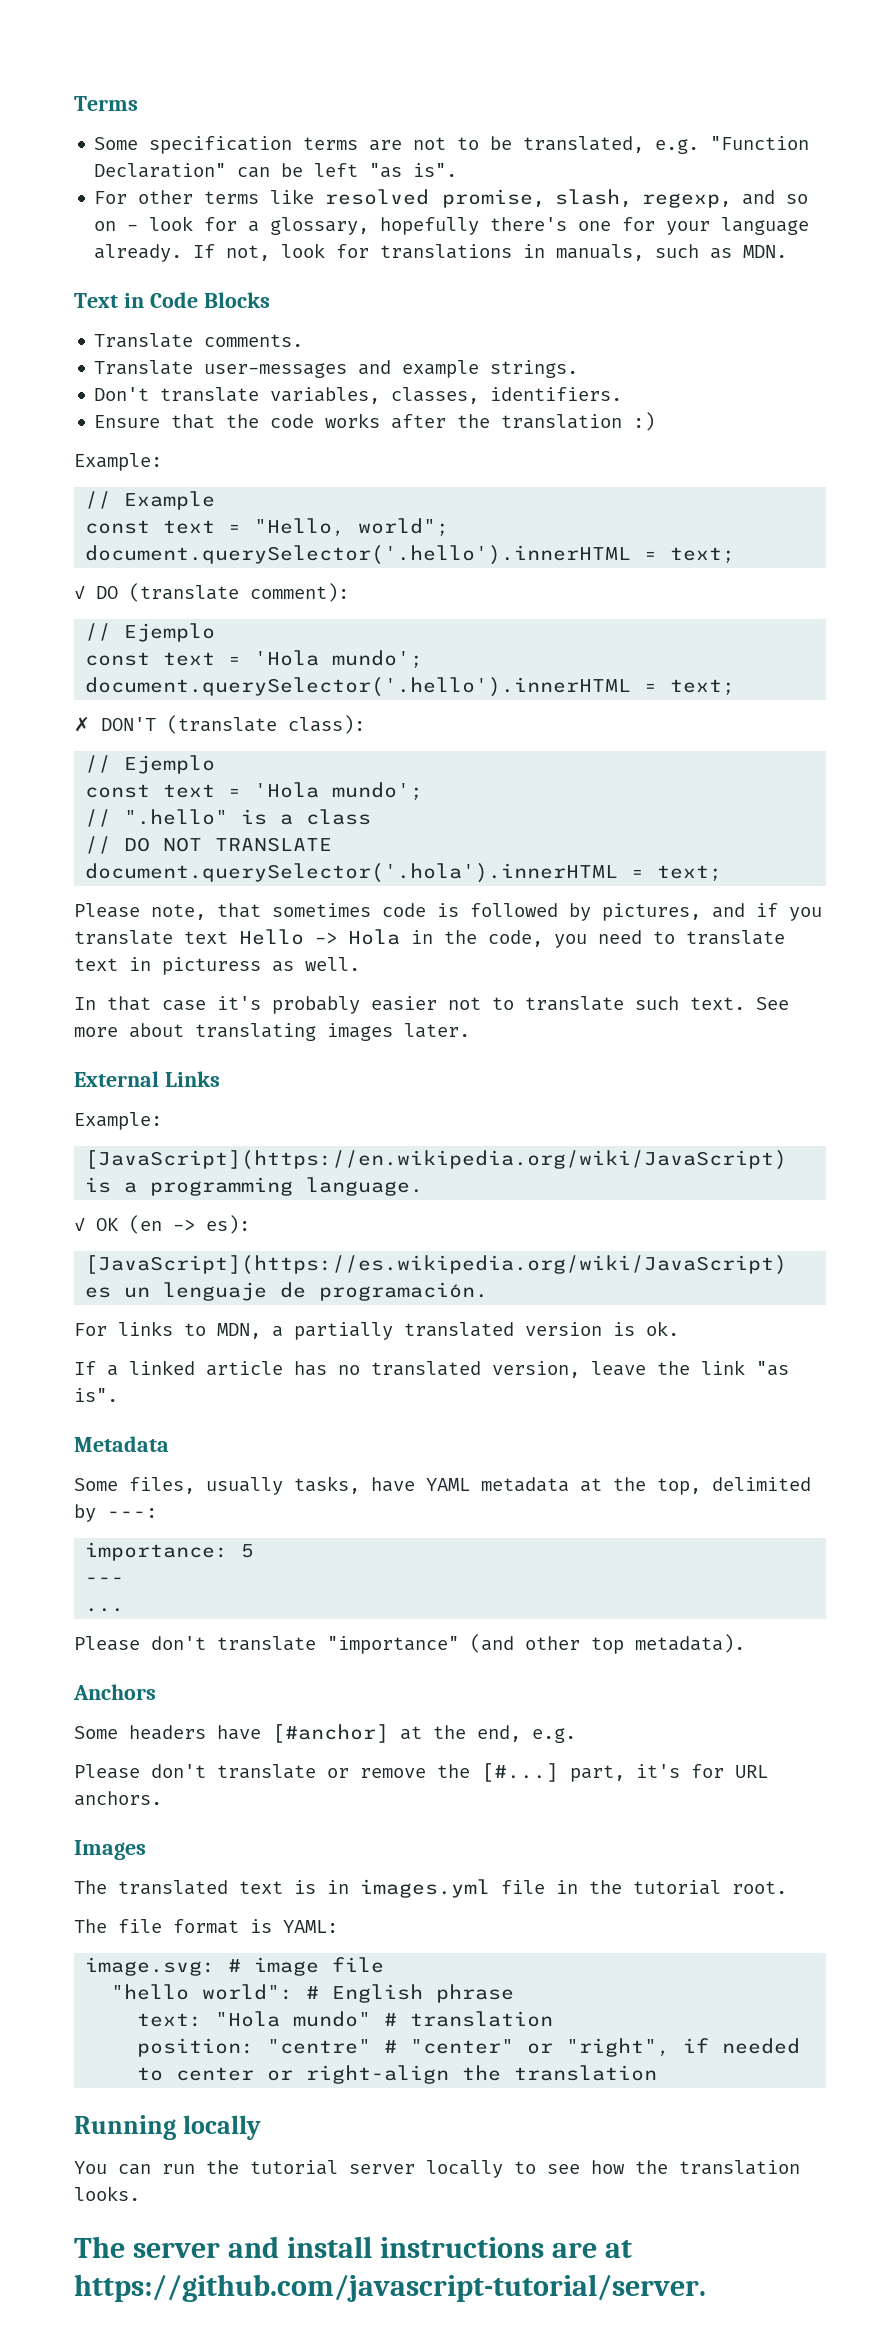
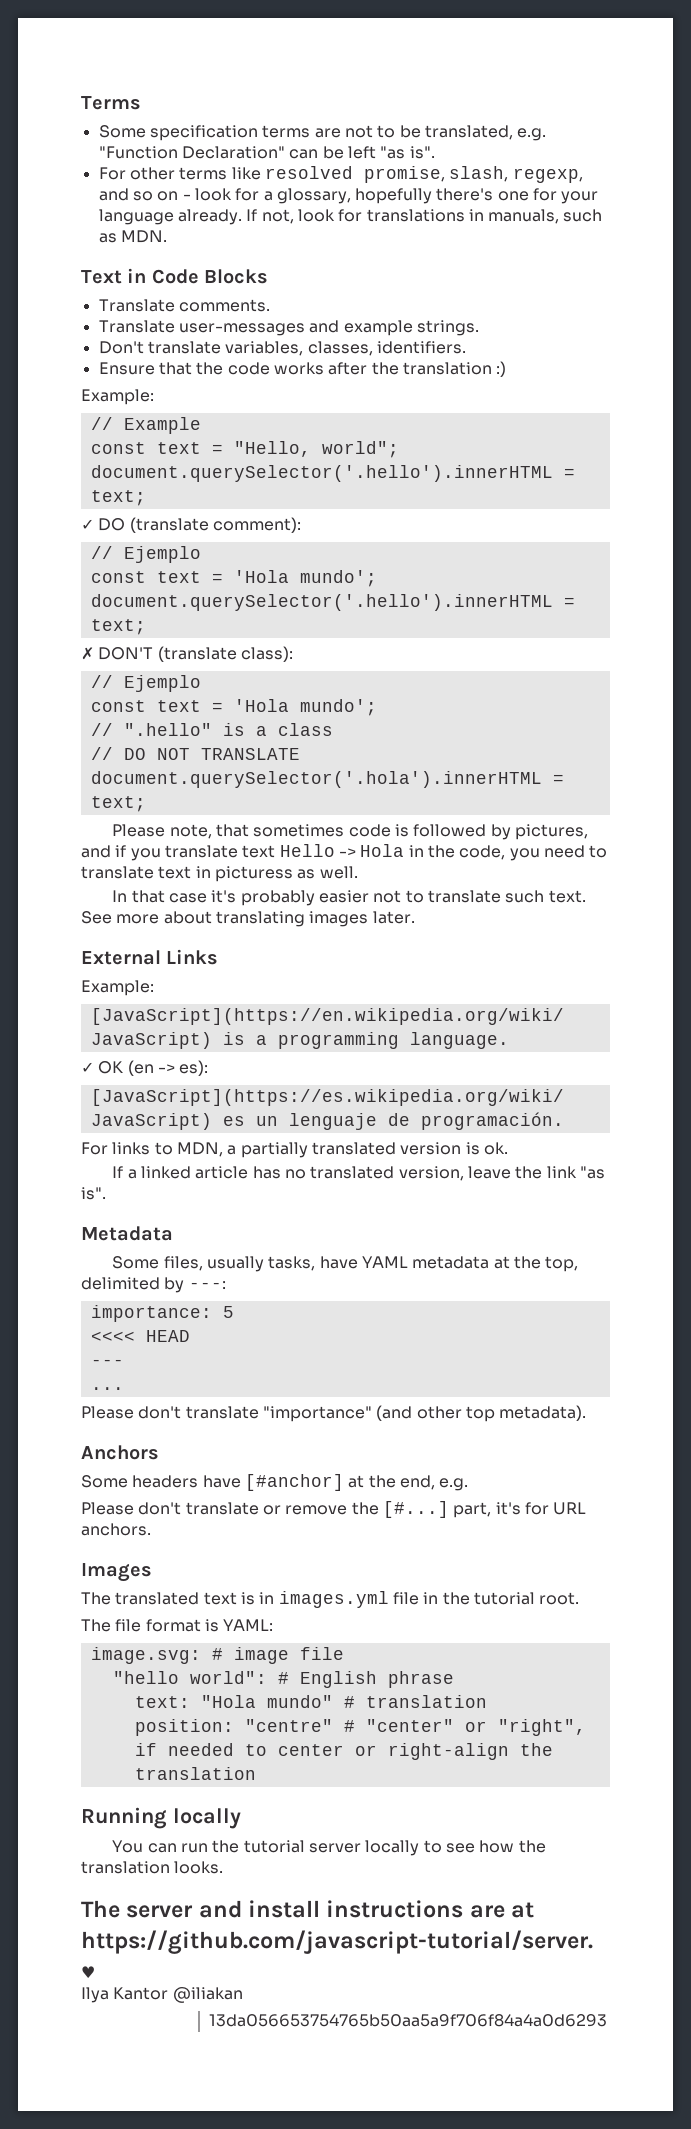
(255, 1551) none -> [90,1330,190,1342] // <<<< HEAD
(706, 2288) none -> [81,1966,95,1978] [81,1987,243,2003] [208,2014,607,2027] // ♥ // Ilya Kantor @iliakan // 13da056653754765b50aa5a9f706f84a4a0d6293

